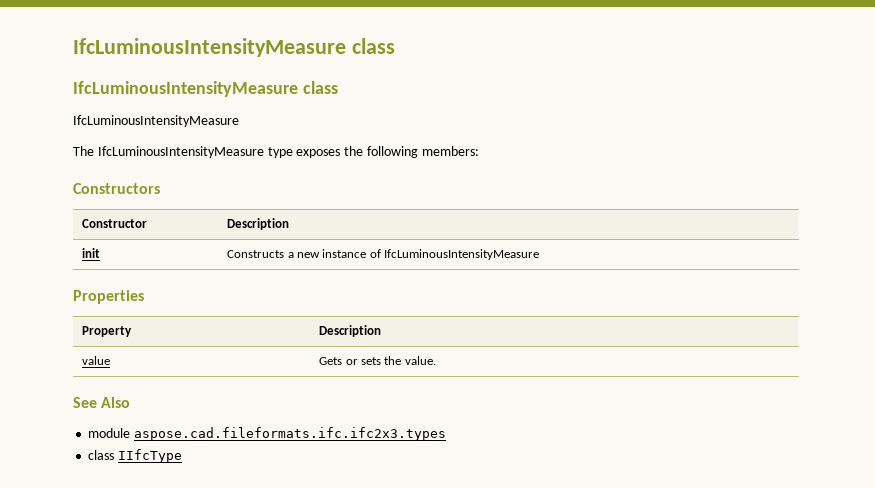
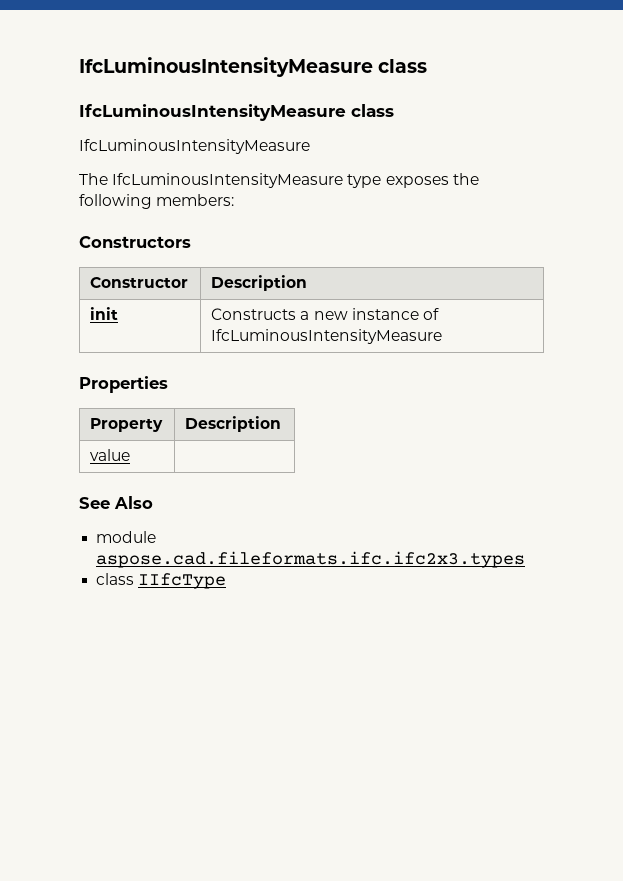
[319,356,436,365] Gets or sets the value. -> (131, 455) none

